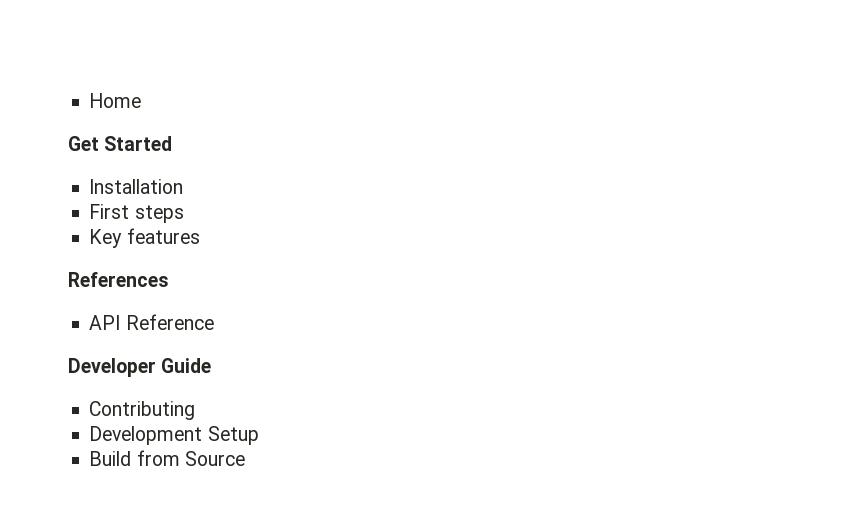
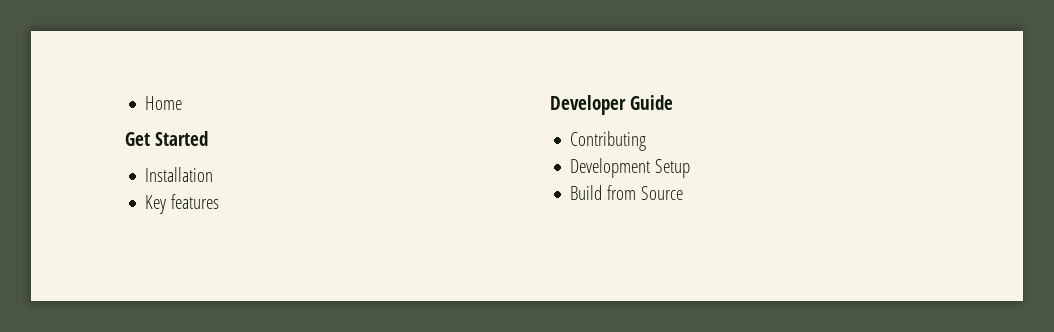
[89,204,184,223] // First steps -> (214, 174) none
[68,272,169,287] [89,314,214,330] // References // API Reference -> (220, 201) none

